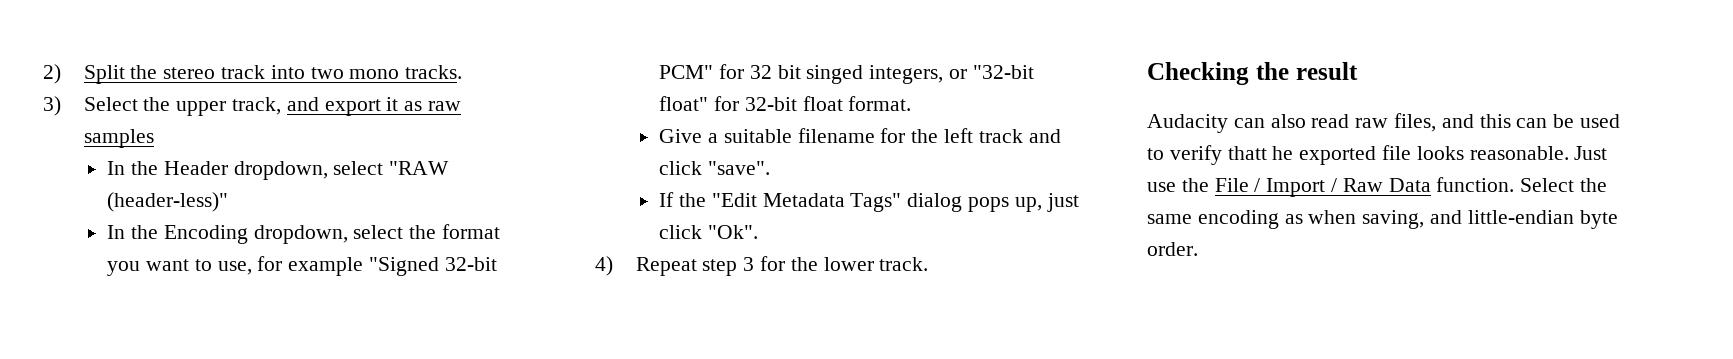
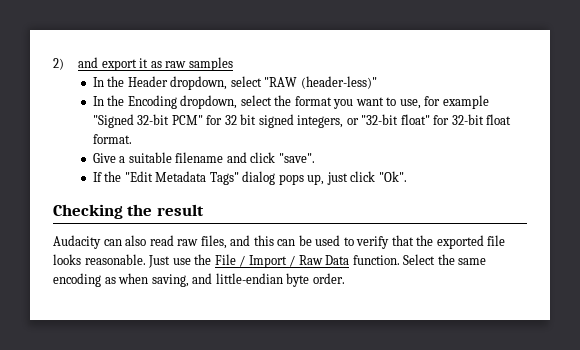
[83,65,463,84] [43,96,282,116] Split the stereo track into two mono tracks. // 3) Select the upper track, -> (64, 64) none
[806,65,864,84] singed -> [258,114,294,128] signed
[880,128,1023,143] for the left track -> (224, 157) none
[595,256,929,276] // 4) Repeat step 3 for the lower track. -> (407, 176) none
[1227,146,1294,160] thatt he -> [391,235,434,246] that the

